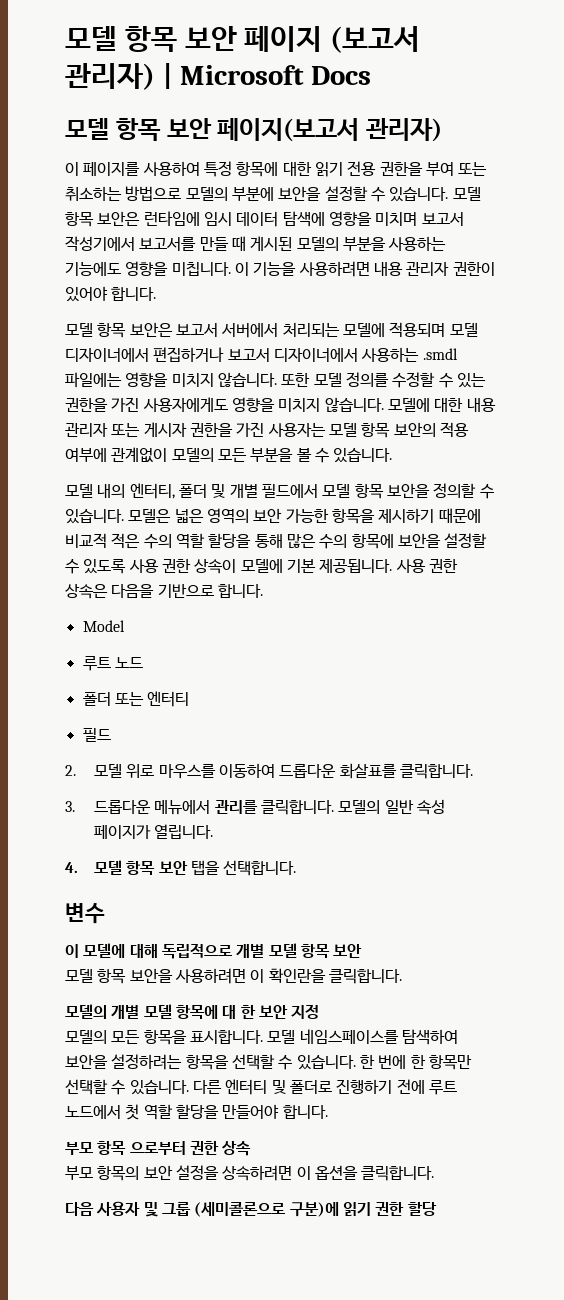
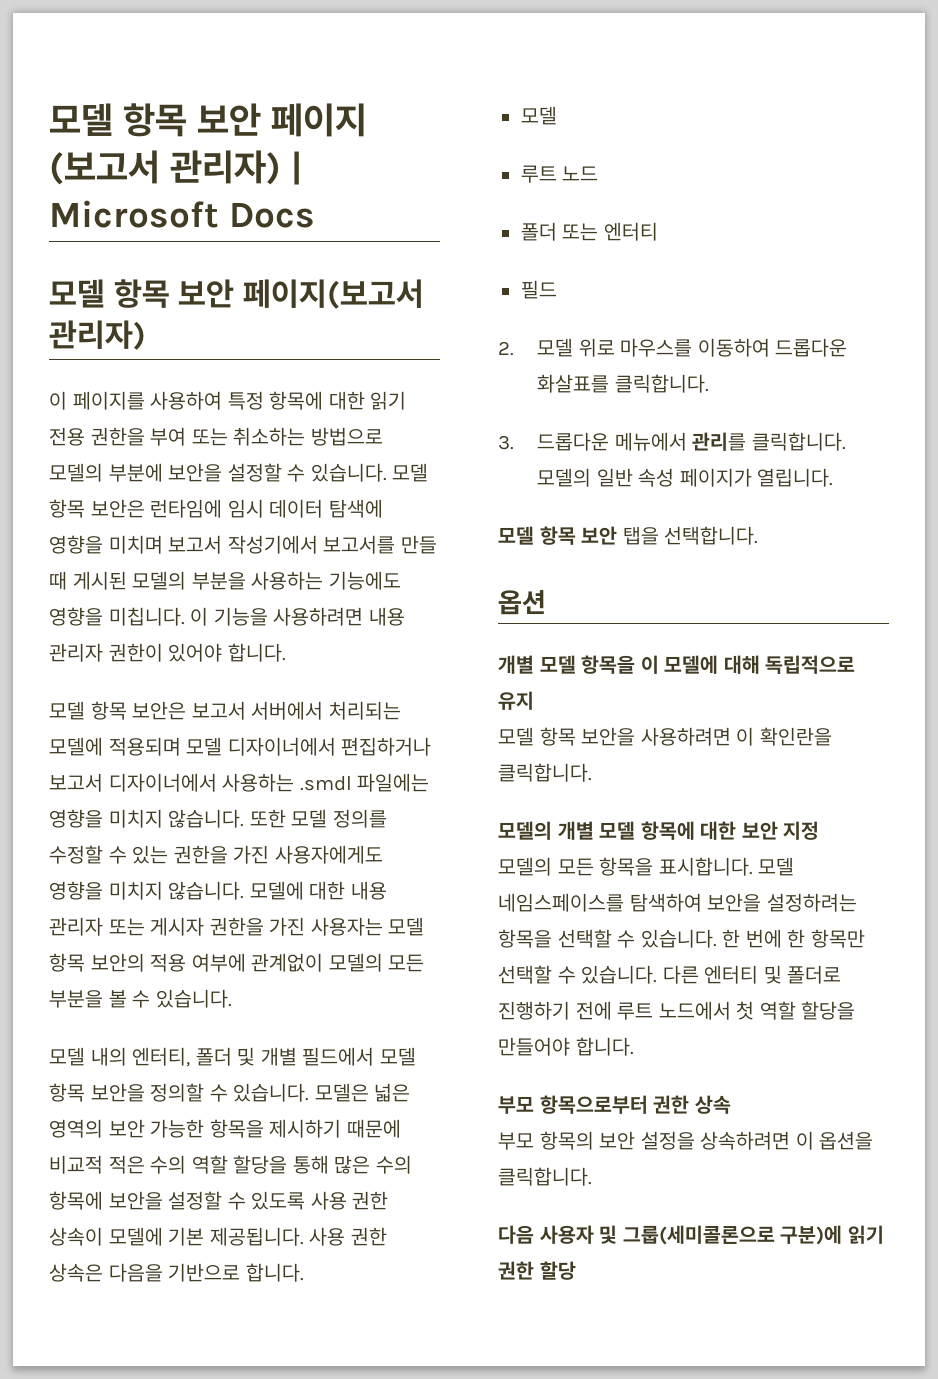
[82,620,125,632] Model -> [520,106,557,125] 모델
[65,862,78,873] 4. -> (834, 477) none
[65,903,105,924] [65,943,363,959] 변수 // 이 모델에 대해 독립적으로 개별 모델 항목 보안 -> [498,590,546,615] [498,655,856,674] [498,691,534,710] 옵션 // 개별 모델 항목을 이 모델에 대해 독립적으로 유지
[222,1005,256,1019] 대 한 -> [700,821,737,840] 대한
[97,1141,186,1155] 항목 으로부터 -> [539,1095,648,1114] 항목으로부터
[161,1202,286,1217] 그룹 (세미콜론으로 -> [622,1225,775,1245] 그룹(세미콜론으로

